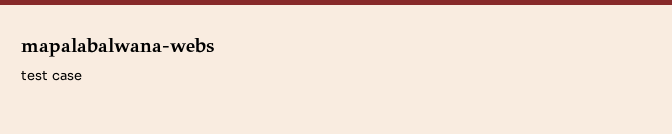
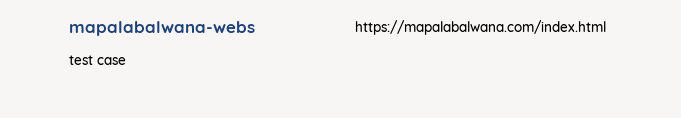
(82, 76) none -> [355,20,606,35] https://mapalabalwana.com/index.html

